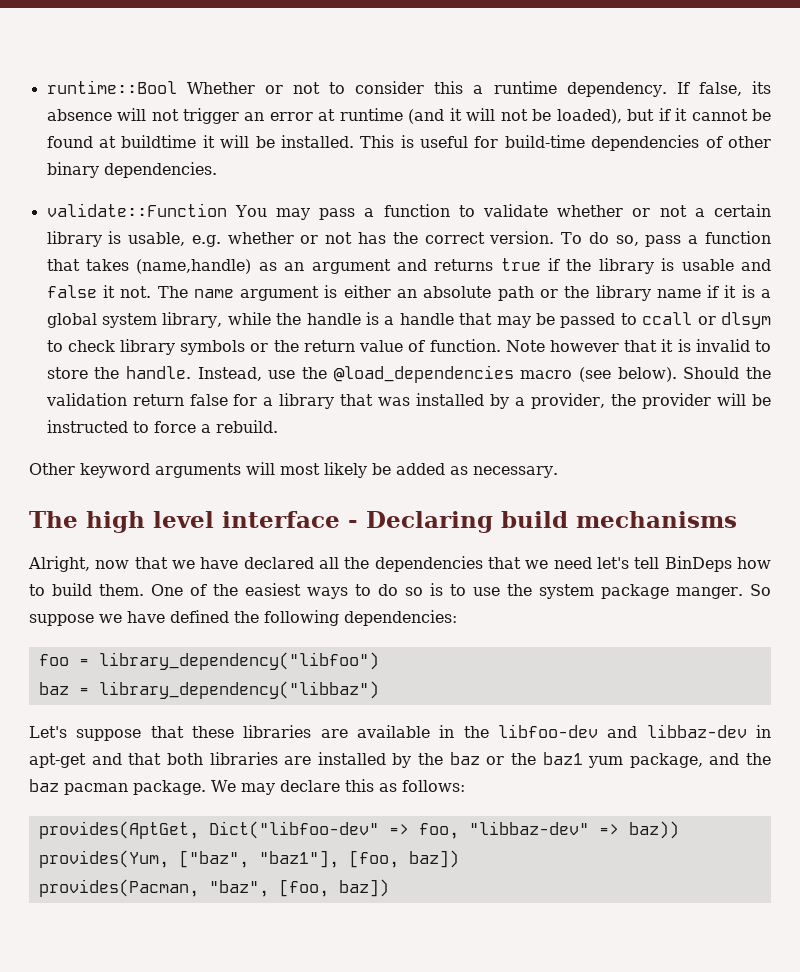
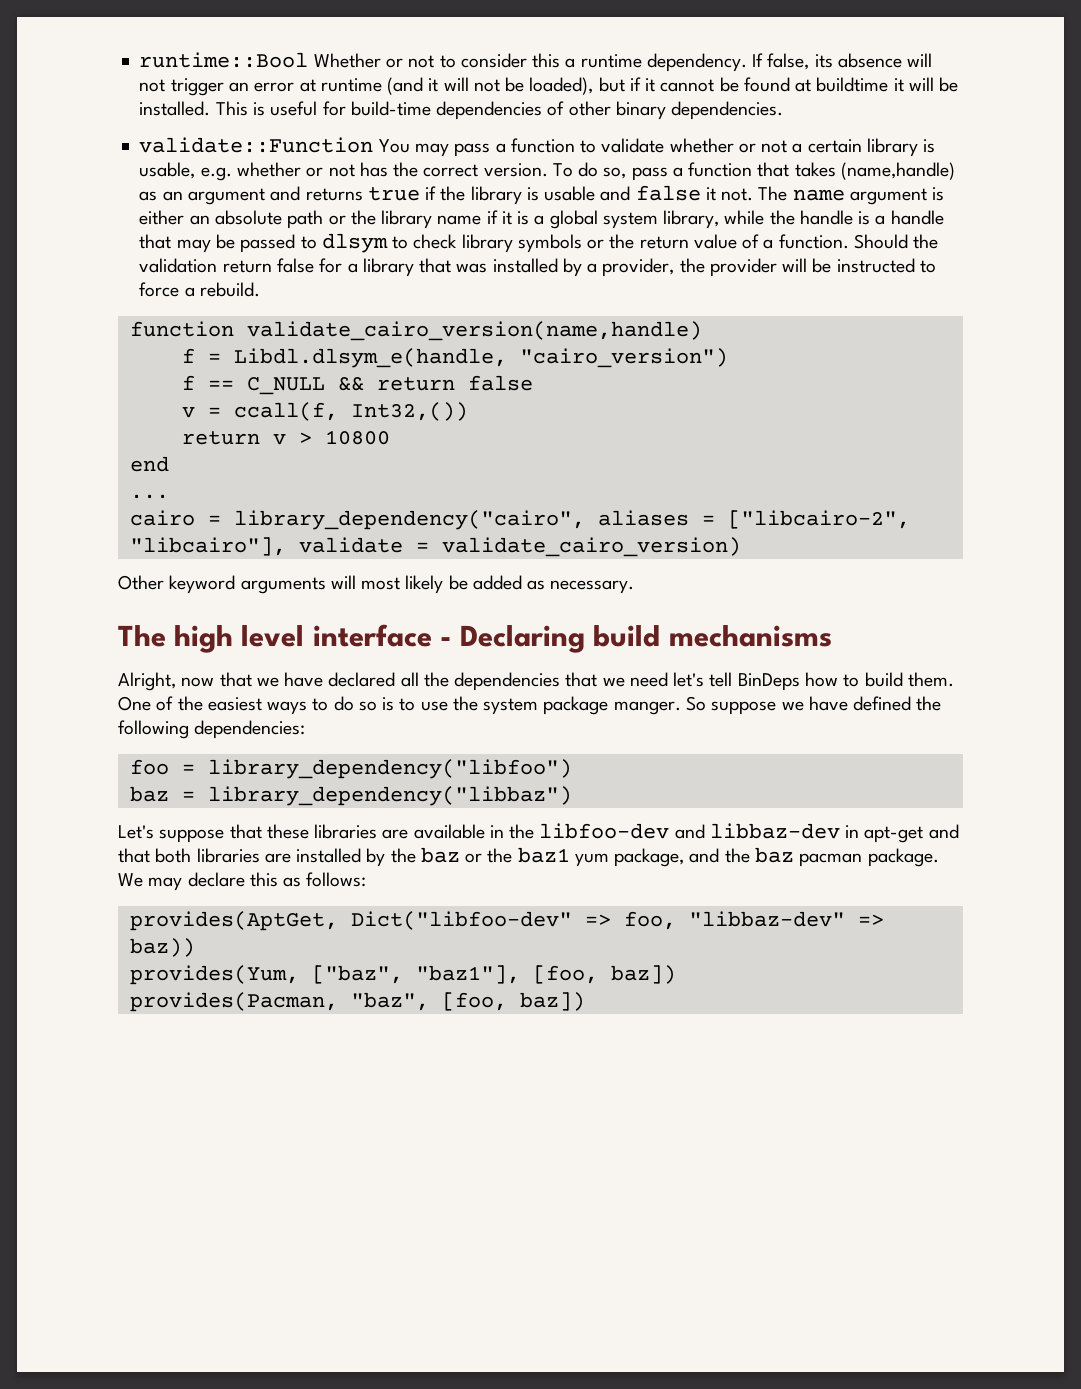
[642,312,716,325] ccall or -> (317, 242) none
[429,339,771,352] [46,365,677,383] function. Note however that it is invalid to store the handle. Instead, use the @load_dependencies macro (see below). -> [763,234,849,249] a function.
(278, 426) none -> [129,321,702,341] [181,348,728,368] [181,375,533,395] [181,402,468,421] [181,430,390,445] [129,456,169,472] [129,494,169,499] [129,510,910,530] [129,537,741,557] // function validate_cairo_version(name,handle) // f = Libdl.dlsym_e(handle, "cairo_version") // f == C_NULL && return false // v = ccall(f, Int32,()) // return v > 10800 // end // ... // cairo = library_dependency("cairo", aliases = ["libcairo-2", "libcairo"], validate = validate_cairo_version)

